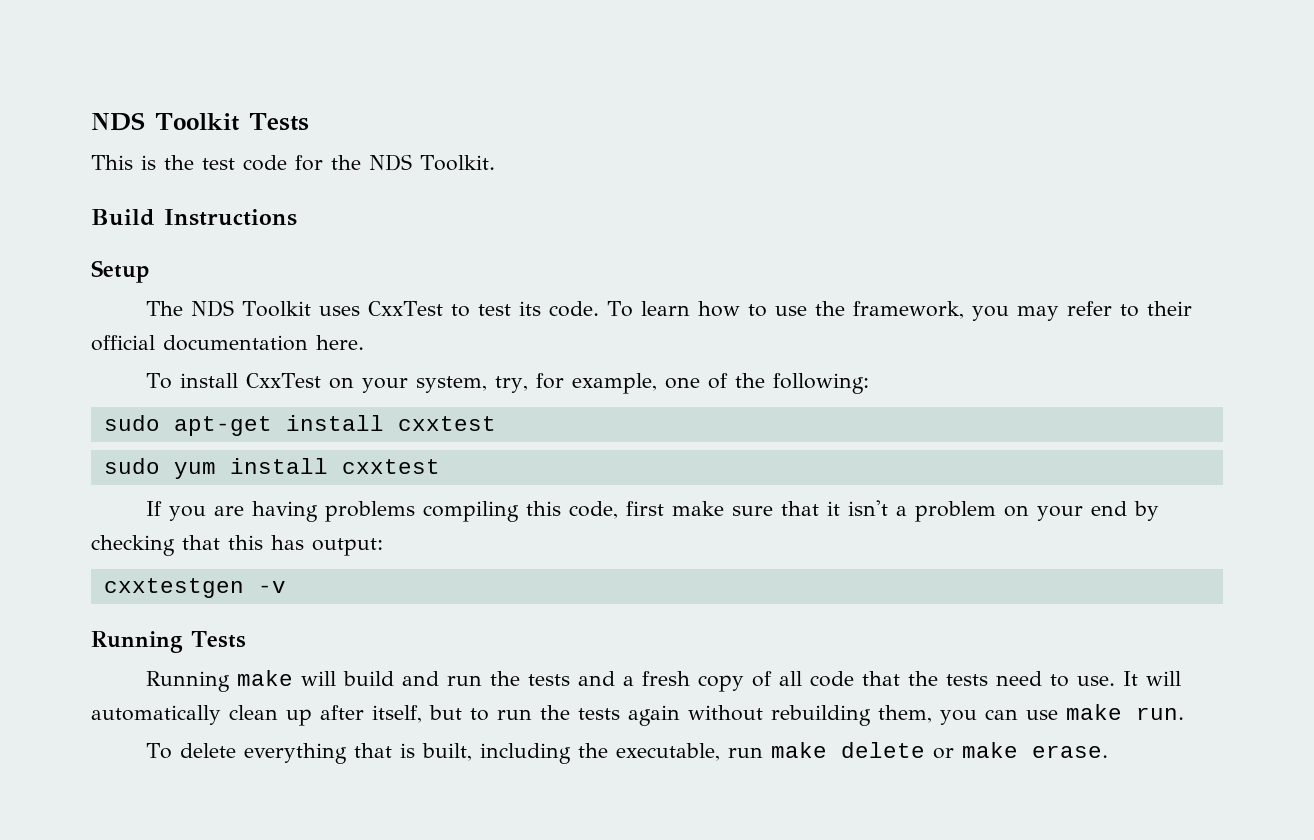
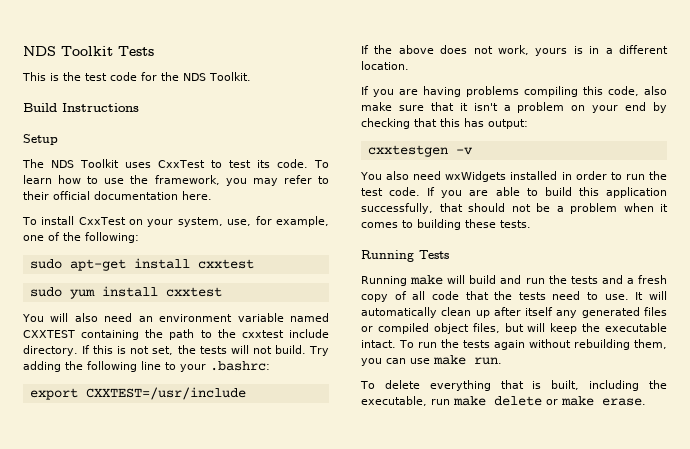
[495,376,529,393] try, -> [227,219,252,226] use,
(440, 466) none -> [22,313,329,322] [23,329,329,340] [23,345,330,356] [23,361,270,372] [29,387,246,400] [361,45,668,56] [361,61,409,70] // You will also need an environment variable named CXXTEST containing the path to the cxxtest include directory. If this is not set, the tests will not build. Try adding the following line to your .bashrc: // export CXXTEST=/usr/include // If the above does not work, yours is in a different location.
[626,501,665,516] first -> [644,86,667,95] also
(286, 587) none -> [360,171,667,182] [361,187,667,198] [361,203,668,214] [361,219,531,230] // You also need wxWidgets installed in order to run the test code. If you are able to build this application successfully, that should not be a problem when it comes to building these tests.
[372,705,489,723] itself, but to -> [525,307,667,318] [361,323,667,334] [361,340,415,348] itself any generated files or compiled object files, but will keep the executable intact. To

